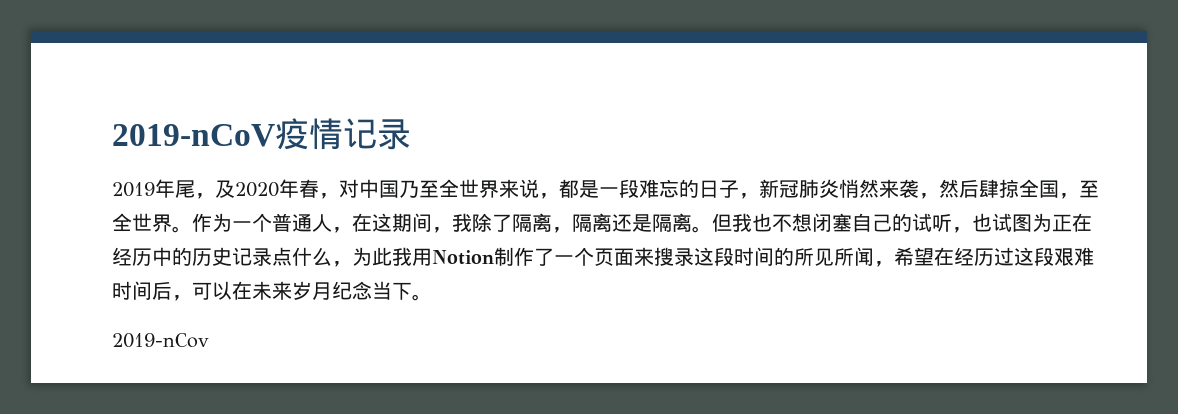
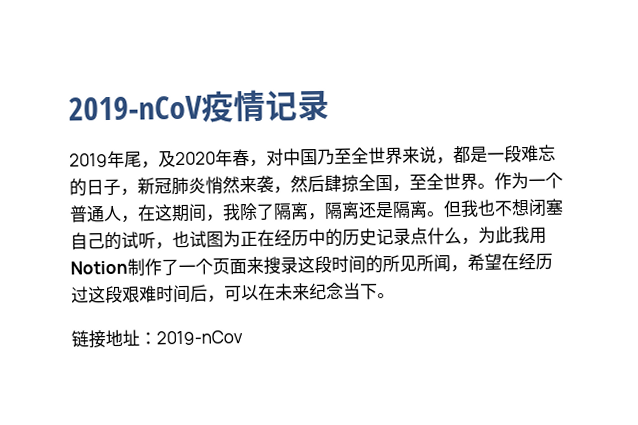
[292,281,332,300] 岁月 -> (310, 292) none
(432, 297) none -> [71,329,157,349] 链接地址：

